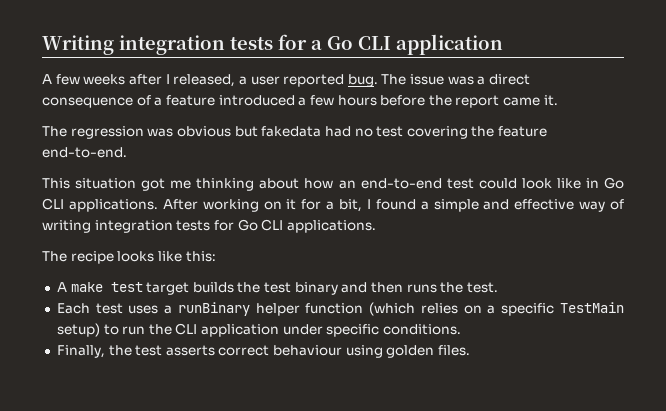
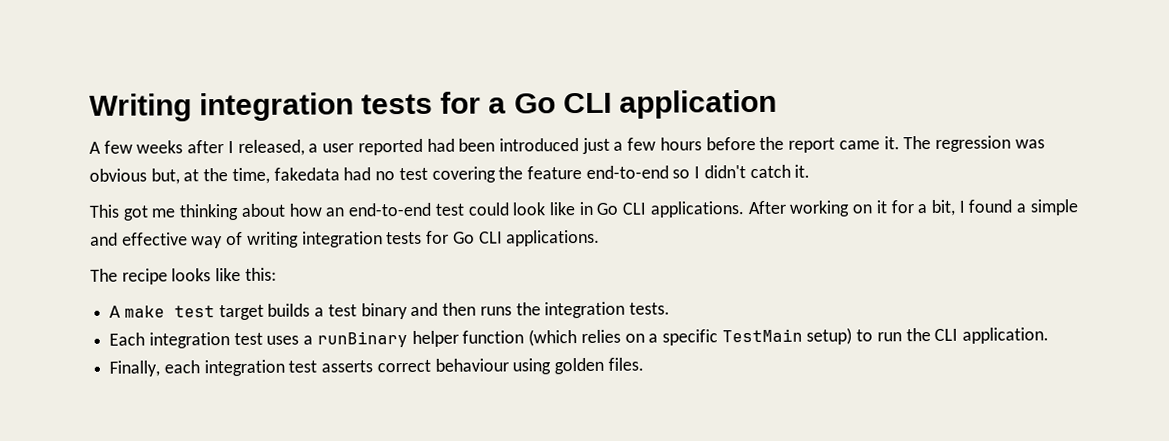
[347,74,531,87] [42,95,295,108] bug. The issue was a direct consequence of a feature introduced -> [426,137,610,155] had been introduced just
(558, 100) // -> (900, 143) none
[234,126,258,137] but -> [150,167,270,185] but, at the time,
[42,147,127,158] end-to-end. -> [585,164,811,179] end-to-end so I didn't catch it.
[75,178,137,189] situation -> (119, 211) none
[237,282,261,293] the -> [314,307,325,317] a
[466,282,498,293] test. -> [544,301,670,319] integration tests.
(90, 308) none -> [148,332,230,349] integration
[201,324,462,337] application under specific conditions. -> [962,327,1050,344] application.
[108,345,132,356] the -> [163,359,285,377] each integration

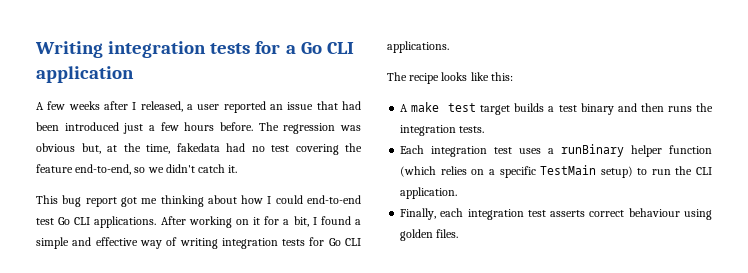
(423, 147) none -> [270,101,338,110] an issue that
[705,136,900,153] before the report came it. -> [219,122,253,131] before.
[585,165,701,179] end-to-end so I -> [75,164,164,175] end-to-end, so we
(119, 211) none -> [62,195,117,207] bug report
[325,201,593,217] an end-to-end test could look like in -> [267,195,362,204] [36,218,54,225] I could end-to-end test

